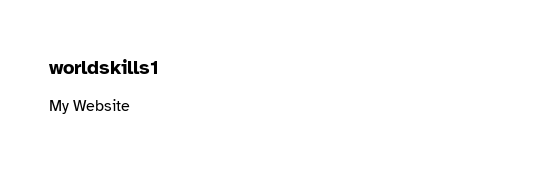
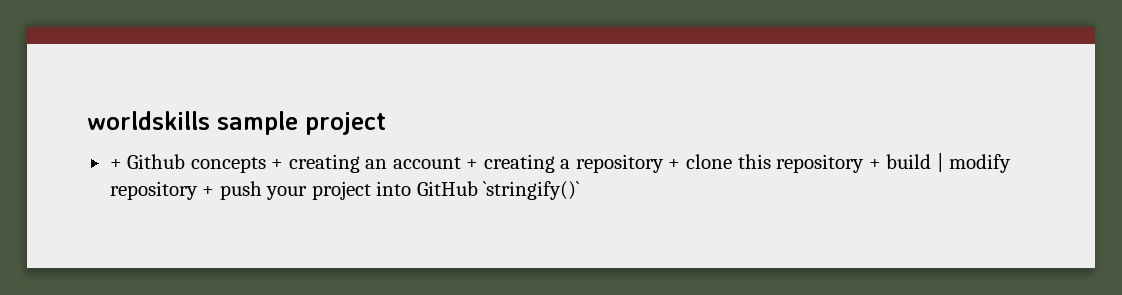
[49,59,159,74] [49,99,131,114] worldskills1 // My Website -> [87,111,386,135] [109,153,1012,173] [109,181,581,200] worldskills sample project // + Github concepts + creating an account + creating a repository + clone this repository + build | modify repository + push your project into GitHub `stringify()`

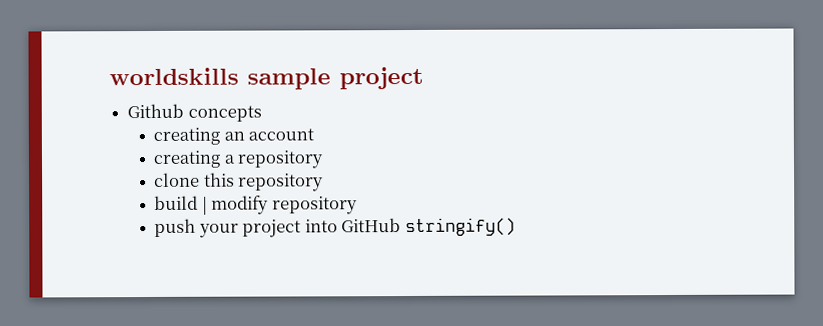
[109,159,122,169] + -> (424, 78) none
[271,159,284,169] + -> (262, 113) //
[466,159,479,169] + -> (315, 134) //
[668,159,681,169] + -> (325, 159) //
[868,159,881,169] + -> (325, 182) //
[202,186,215,196] + -> (358, 205) //
[483,181,581,200] `stringify()` -> [404,217,516,237] stringify()

